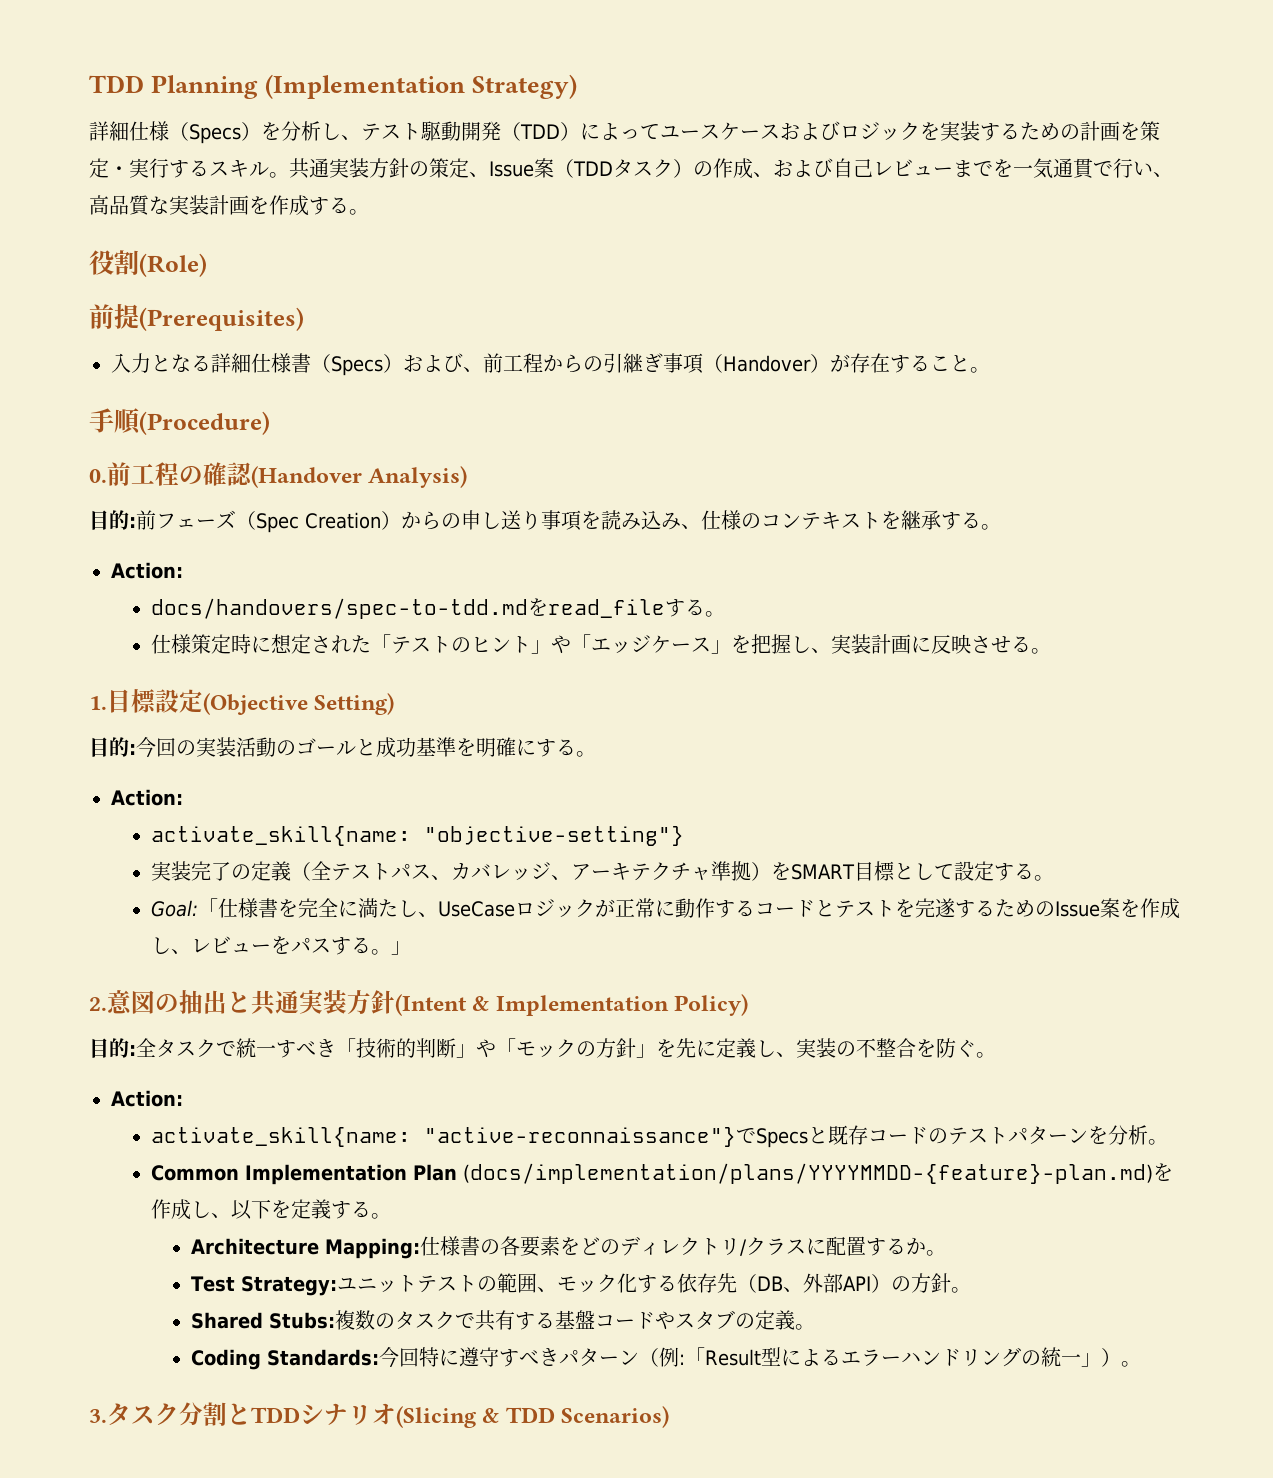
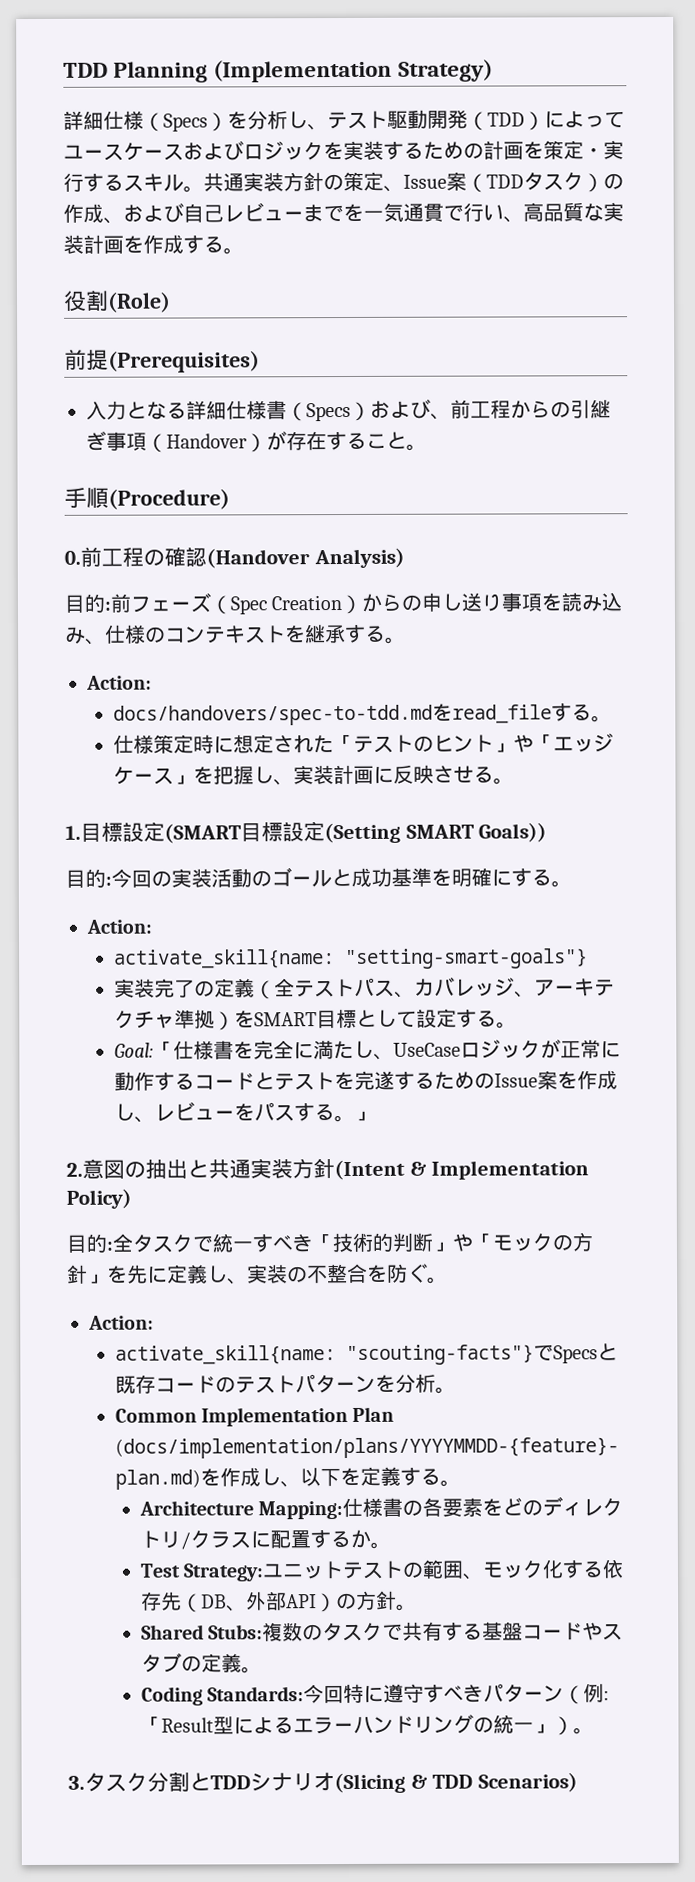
[203,693,395,715] (Objective Setting) -> [164,821,548,844] (SMART目標設定(Setting SMART Goals))
[423,826,684,846] "objective-setting"} -> [344,948,588,970] "setting-smart-goals"}
[423,1127,736,1147] "active-reconnaissance"} -> [345,1344,534,1366] "scouting-facts"}

